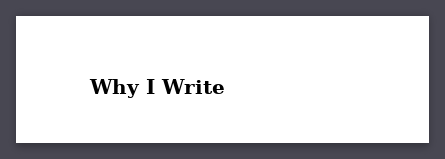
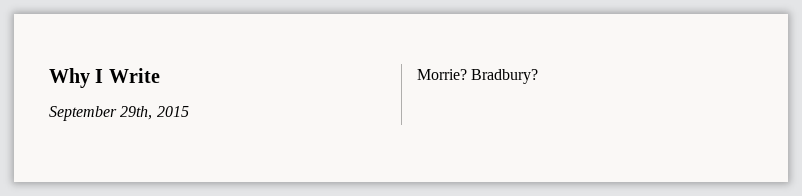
(225, 86) none -> [49,106,189,121] [417,69,539,84] // September 29th, 2015 // Morrie? Bradbury?

